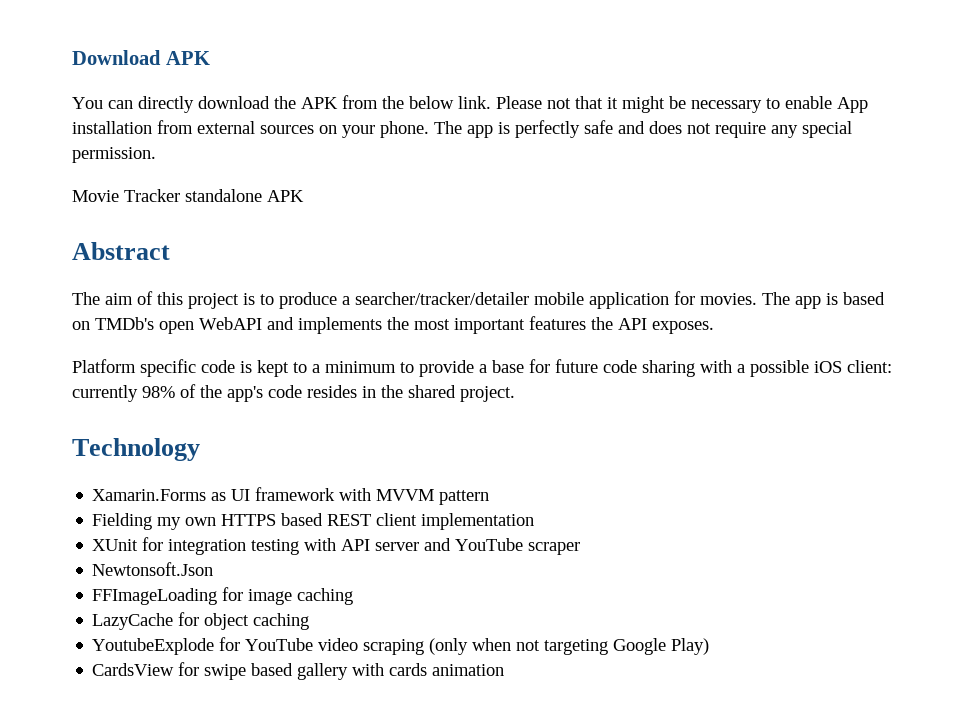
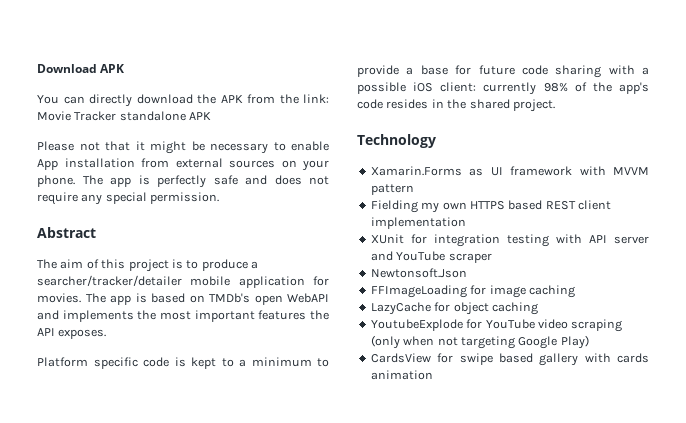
[409,96,491,109] below link. -> [303,94,329,103] [37,111,212,121] link: Movie Tracker standalone APK //
[72,189,304,202] // Movie Tracker standalone APK -> (220, 198) none

